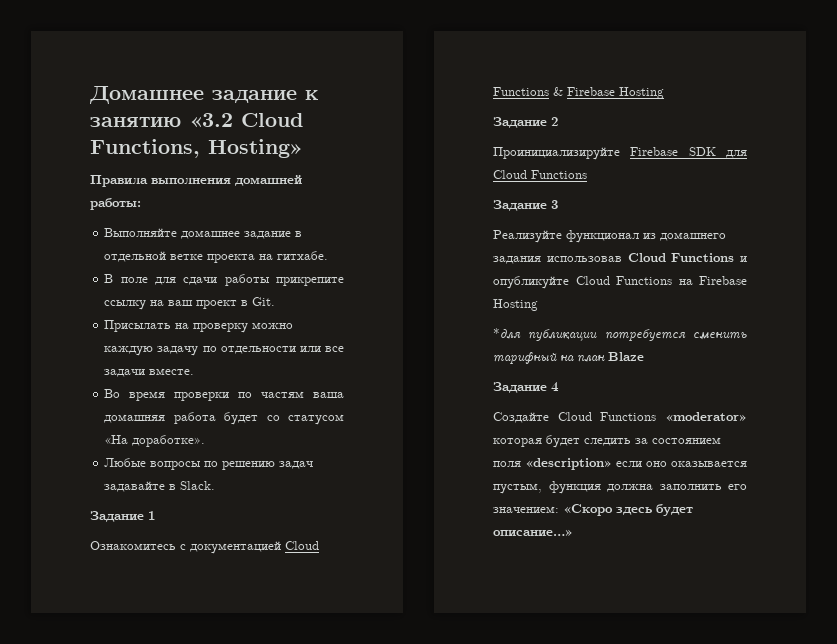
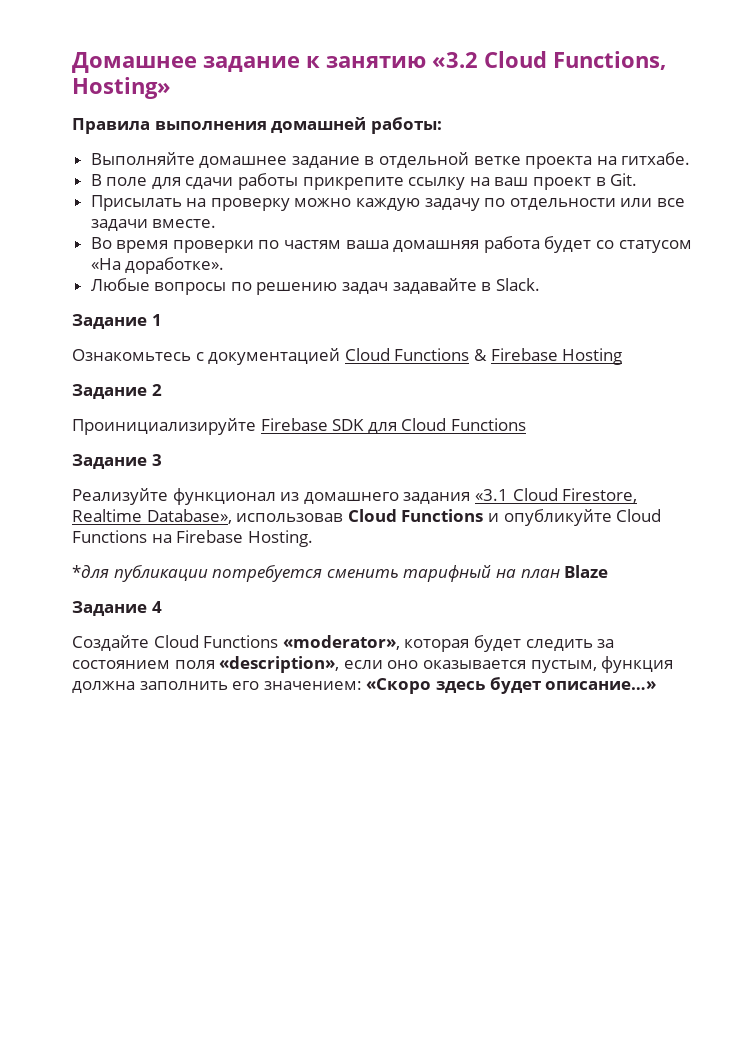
[90,541,176,550] Ознакомитесь -> [72,349,191,361] Ознакомьтесь
(541, 260) none -> [474,488,638,503] [72,509,232,524] «3.1 Cloud Firestore, Realtime Database»,
[493,299,538,311] Hosting -> [247,530,313,547] Hosting.
[665,412,747,421] «moderator» -> [282,635,400,650] «moderator»,
[525,458,612,470] «description» -> [219,656,340,673] «description»,

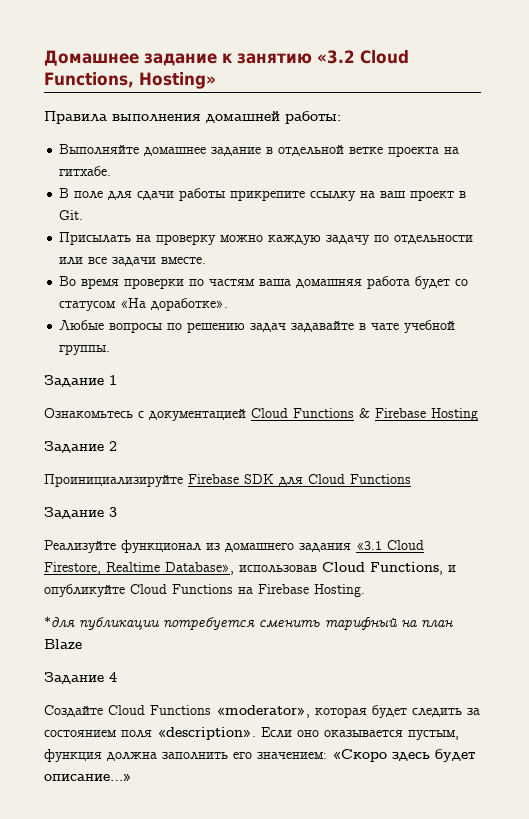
[495,278,540,291] Slack. -> [371,320,456,333] [59,344,111,355] чате учебной группы.
[401,509,484,522] Functions -> [370,562,443,575] Functions,
[219,656,383,673] «description», если -> [157,727,292,740] «description». Если

